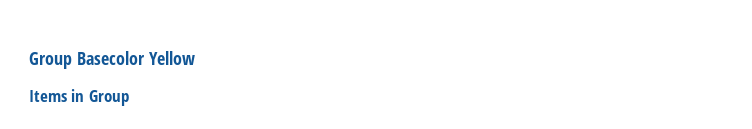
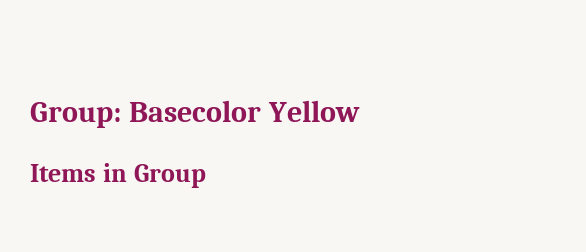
[29,52,72,69] Group -> [30,102,121,128] Group:

